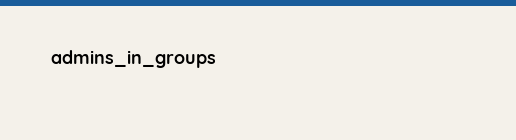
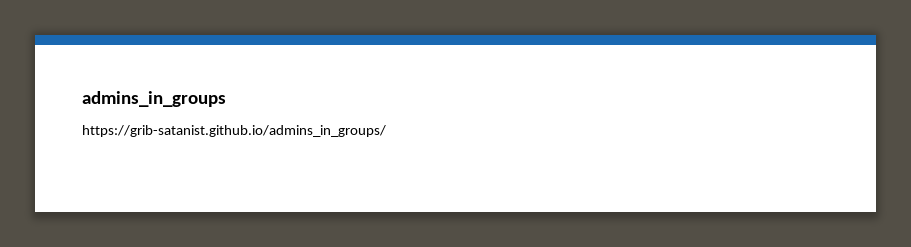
(216, 59) none -> [82,125,386,137] // https://grib-satanist.github.io/admins_in_groups/

